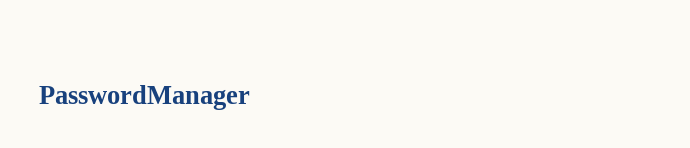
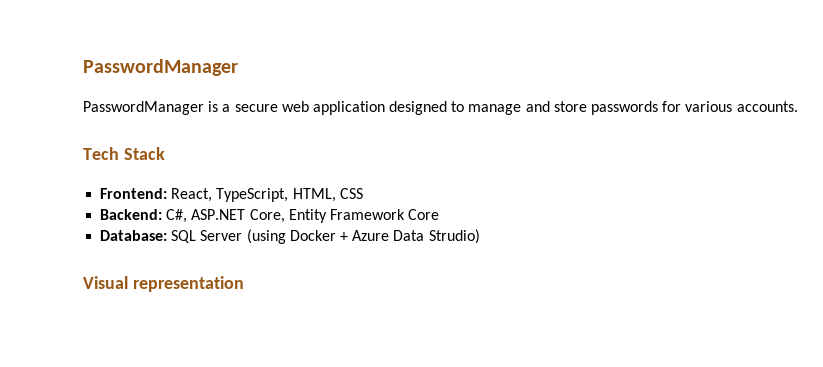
[39,85,250,110] PasswordManager -> [83,59,238,76] [83,101,798,115] [83,147,165,160] [100,188,363,202] [100,209,440,223] [100,229,480,244] [83,276,244,292] PasswordManager // PasswordManager is a secure web application designed to manage and store passwords for various accounts. // Tech Stack // Frontend: React, TypeScript, HTML, CSS // Backend: C#, ASP.NET Core, Entity Framework Core // Database: SQL Server (using Docker + Azure Data Strudio) // Visual representation

